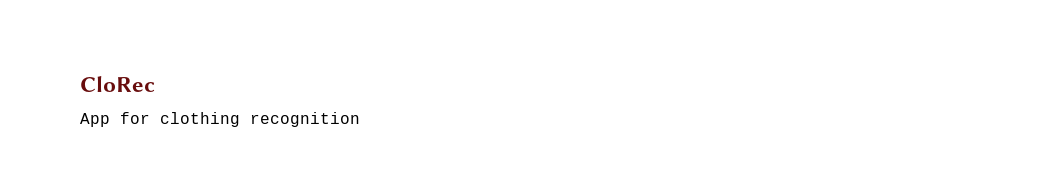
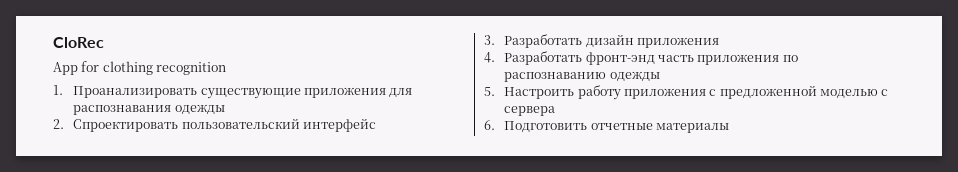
(360, 119) none -> [53,85,413,99] [73,104,225,115] [53,118,376,132] [484,34,719,48] [484,51,798,65] [504,71,660,82] [484,85,889,100] [504,106,556,116] [484,120,729,133] // 1. Проанализировать существующие приложения для распознавания одежды // 2. Спроектировать пользовательский интерфейс // 3. Разработать дизайн приложения // 4. Разработать фронт-энд часть приложения по распознаванию одежды // 5. Настроить работу приложения с предложенной моделью с сервера // 6. Подготовить отчетные материалы

